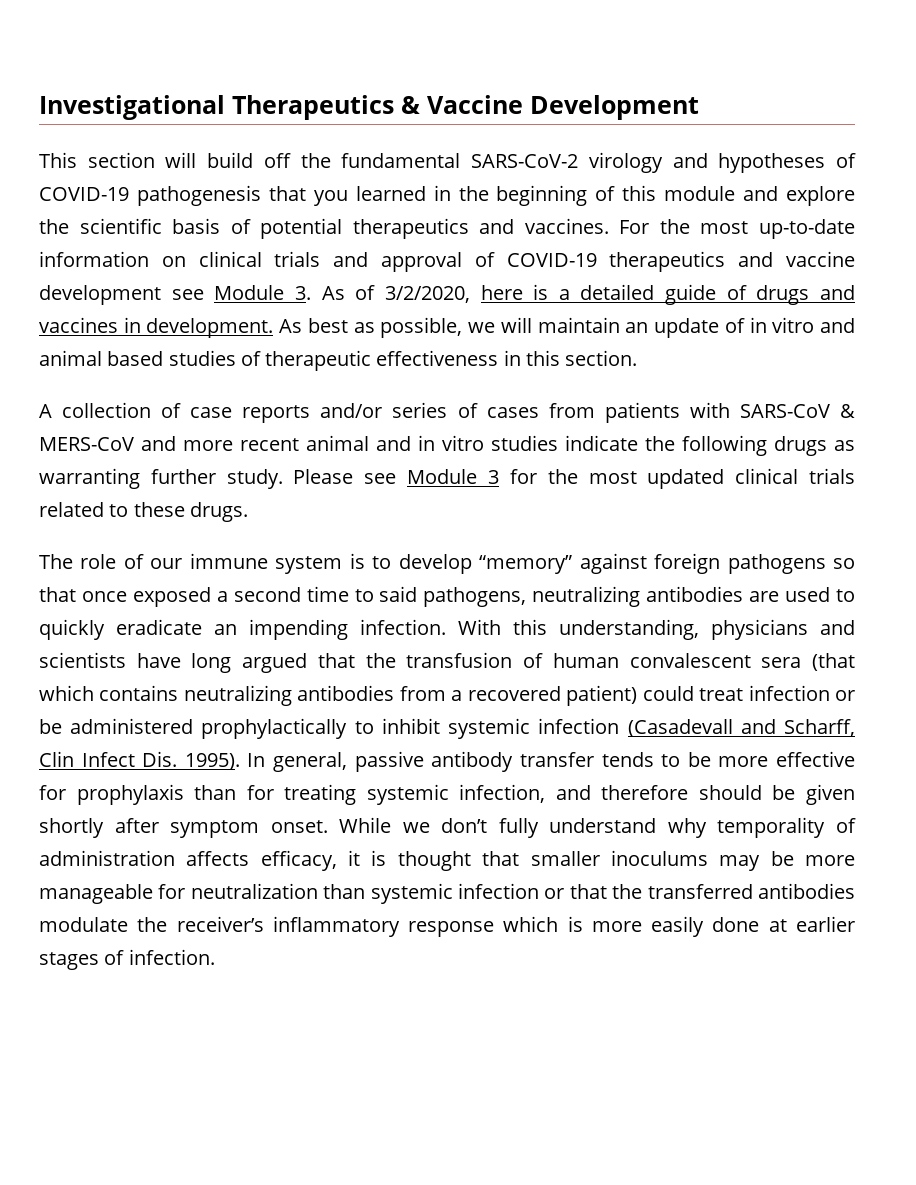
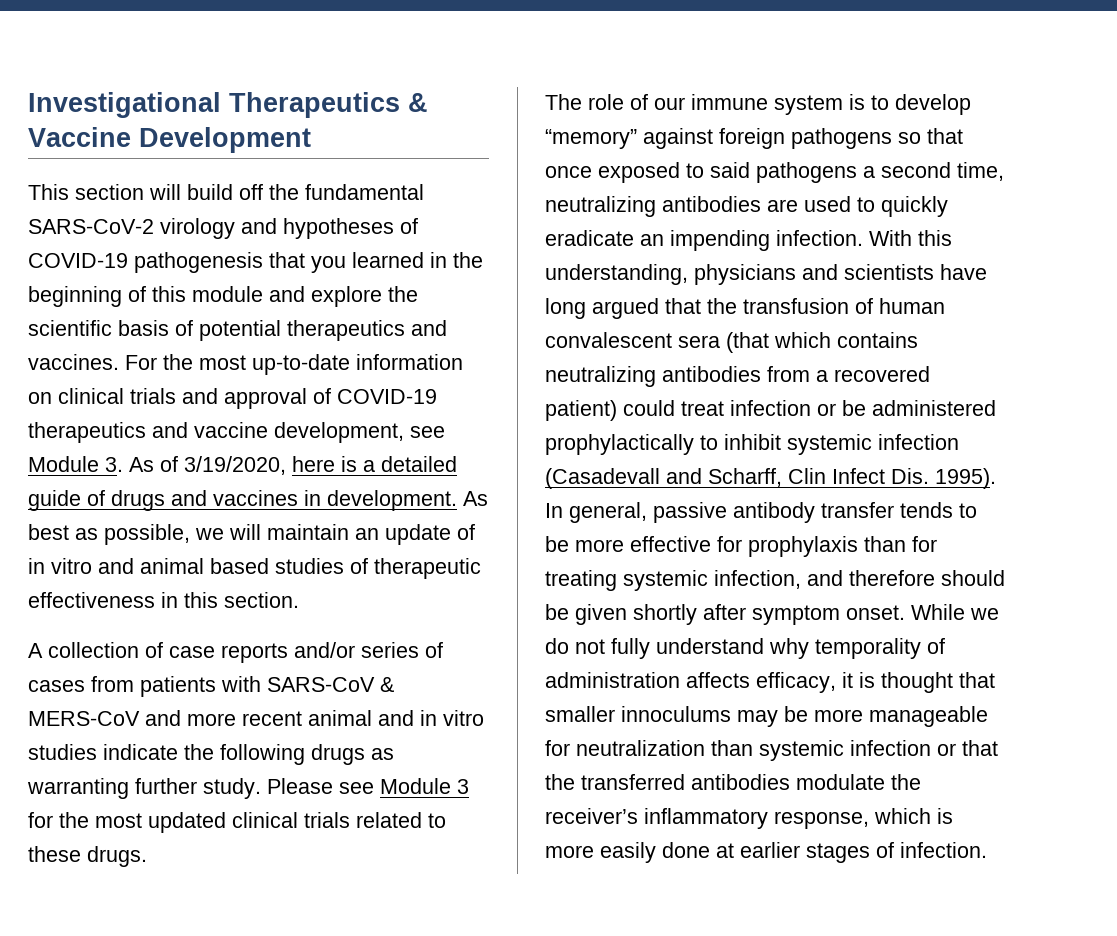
[39,285,161,305] development -> [274,422,404,443] development,
[384,286,470,303] 3/2/2020, -> [184,456,286,475] 3/19/2020,
[216,586,527,607] a second time to said pathogens, -> [686,162,1004,183] to said pathogens a second time,
[441,818,488,833] don’t -> [545,638,605,654] do not
[610,850,708,866] inoculums -> [621,706,731,722] innoculums
[408,921,495,937] response -> [774,811,869,829] response,

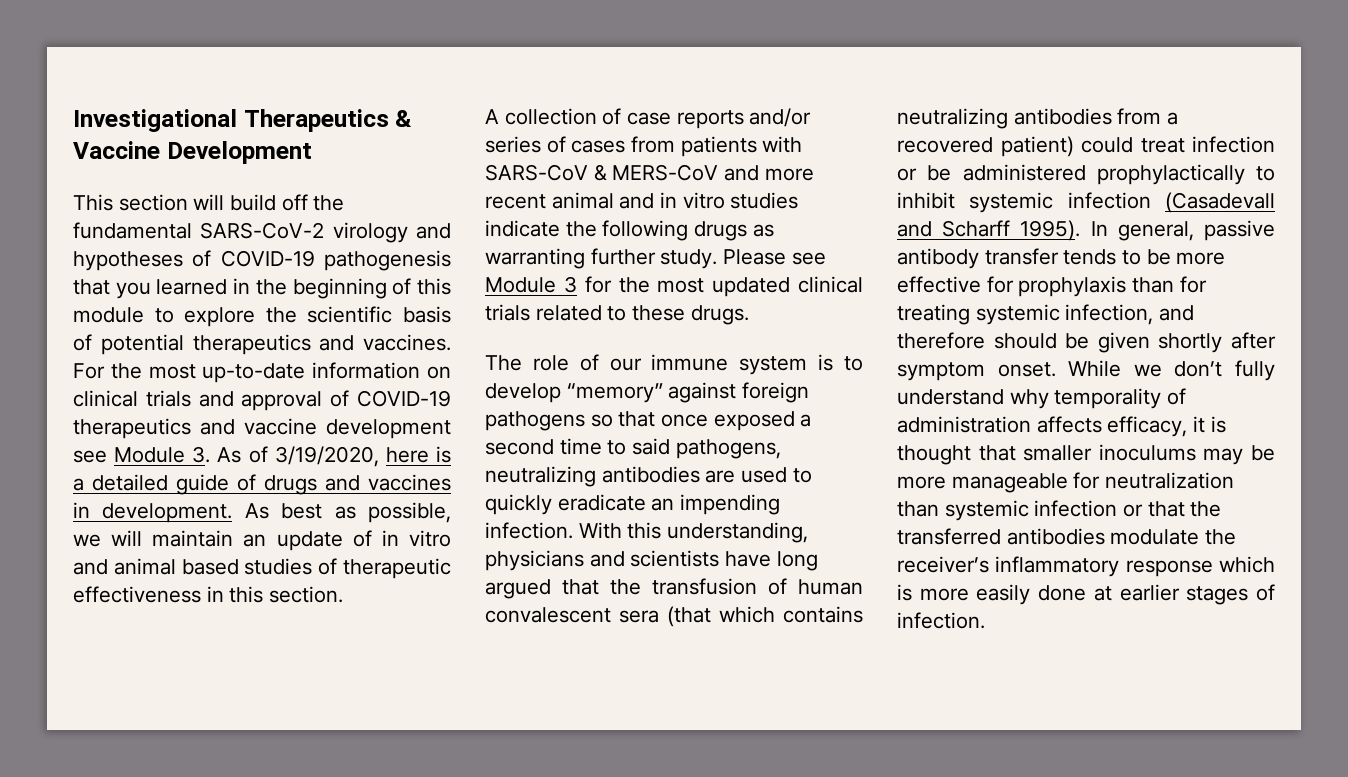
[269,286,305,302] and -> [154,308,174,323] to
[274,422,404,443] development, -> [326,419,451,439] development
[686,162,1004,183] to said pathogens a second time, -> [800,414,812,427] [485,438,781,459] a second time to said pathogens,
[708,468,929,487] Scharff, Clin Infect Dis. -> [942,220,1011,237] Scharff
[545,638,605,654] do not -> [1174,361,1223,377] don’t
[621,706,731,722] innoculums -> [1098,444,1196,461] inoculums
[774,811,869,829] response, -> [1125,560,1213,577] response

